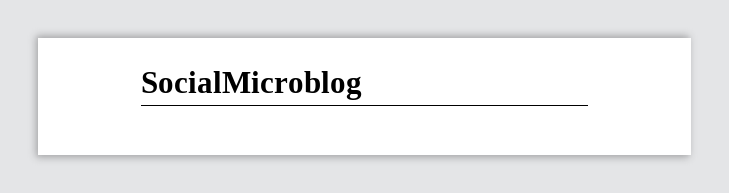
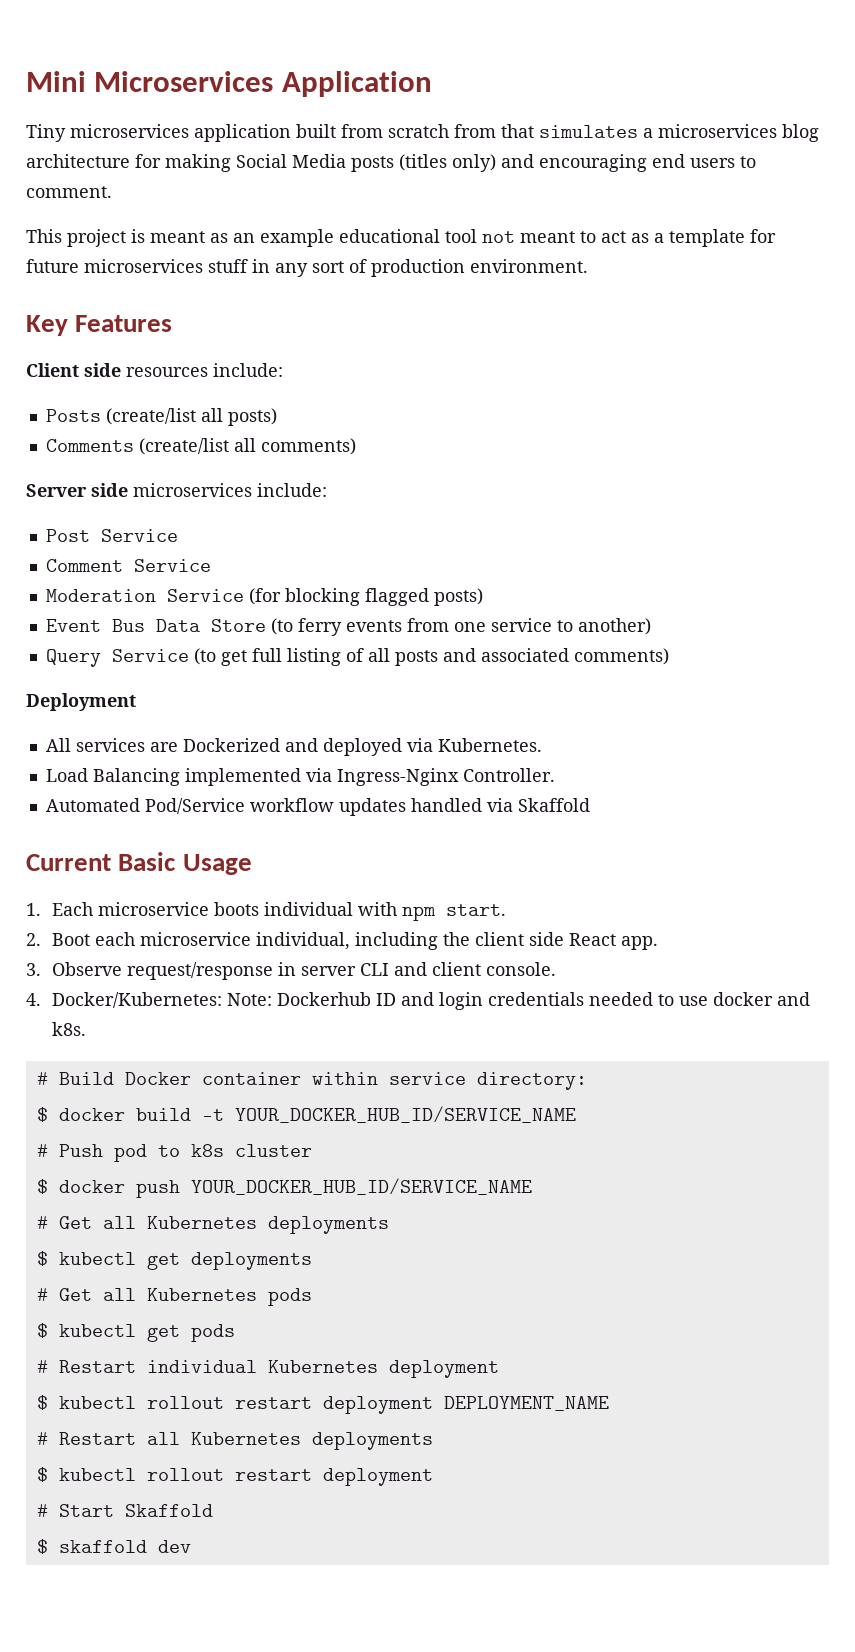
[141,71,362,100] SocialMicroblog -> [26,71,432,97] [26,124,819,142] [26,154,756,172] [26,186,112,198] [26,229,776,247] [26,259,588,277] [26,315,173,336] [26,363,283,377] [45,408,277,426] [45,438,356,455] [26,483,327,497] [45,529,178,542] [45,559,211,572] [45,588,483,606] [45,618,651,636] [45,648,669,667] [26,693,136,711] [45,738,542,756] [45,768,555,786] [45,798,590,816] [26,852,252,875] [26,902,507,921] [26,932,659,950] [26,962,557,980] [26,992,811,1010] [52,1022,87,1036] [36,1072,587,1090] [36,1106,576,1123] [36,1144,312,1162] [36,1178,532,1198] [36,1216,389,1234] [36,1251,312,1270] [36,1288,312,1306] [36,1323,235,1342] [36,1360,499,1378] [36,1395,609,1414] [36,1432,433,1450] [36,1467,433,1486] [36,1504,213,1517] [36,1539,191,1554] Mini Microservices Application // Tiny microservices application built from scratch from that simulates a microservices blog architecture for making Social Media posts (titles only) and encouraging end users to comment. // This project is meant as an example educational tool not meant to act as a template for future microservices stuff in any sort of production environment. // Key Features // Client side resources include: // Posts (create/list all posts) // Comments (create/list all comments) // Server side microservices include: // Post Service // Comment Service // Moderation Service (for blocking flagged posts) // Event Bus Data Store (to ferry events from one service to another) // Query Service (to get full listing of all posts and associated comments) // Deployment // All services are Dockerized and deployed via Kubernetes. // Load Balancing implemented via Ingress-Nginx Controller. // Automated Pod/Service workflow updates handled via Skaffold // Current Basic Usage // 1. Each microservice boots individual with npm start. // 2. Boot each microservice individual, including the client side React app. // 3. Observe request/response in server CLI and client console. // 4. Docker/Kubernetes: Note: Dockerhub ID and login credentials needed to use docker and k8s. // # Build Docker container within service directory: // $ docker build -t YOUR_DOCKER_HUB_ID/SERVICE_NAME // # Push pod to k8s cluster // $ docker push YOUR_DOCKER_HUB_ID/SERVICE_NAME // # Get all Kubernetes deployments // $ kubectl get deployments // # Get all Kubernetes pods // $ kubectl get pods // # Restart individual Kubernetes deployment // $ kubectl rollout restart deployment DEPLOYMENT_NAME // # Restart all Kubernetes deployments // $ kubectl rollout restart deployment // # Start Skaffold // $ skaffold dev

